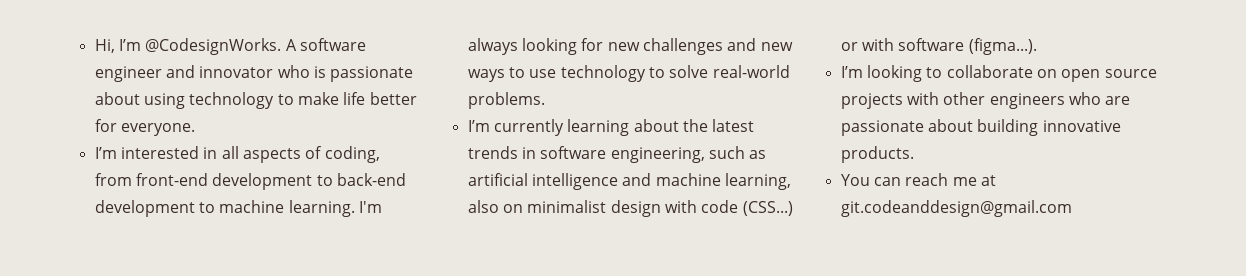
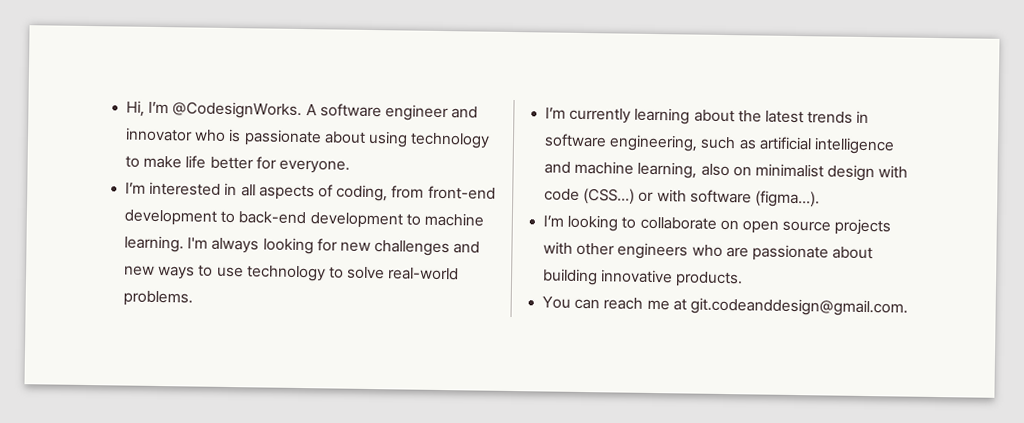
[840,200,1072,217] git.codeanddesign@gmail.com -> [689,297,908,317] git.codeanddesign@gmail.com.

